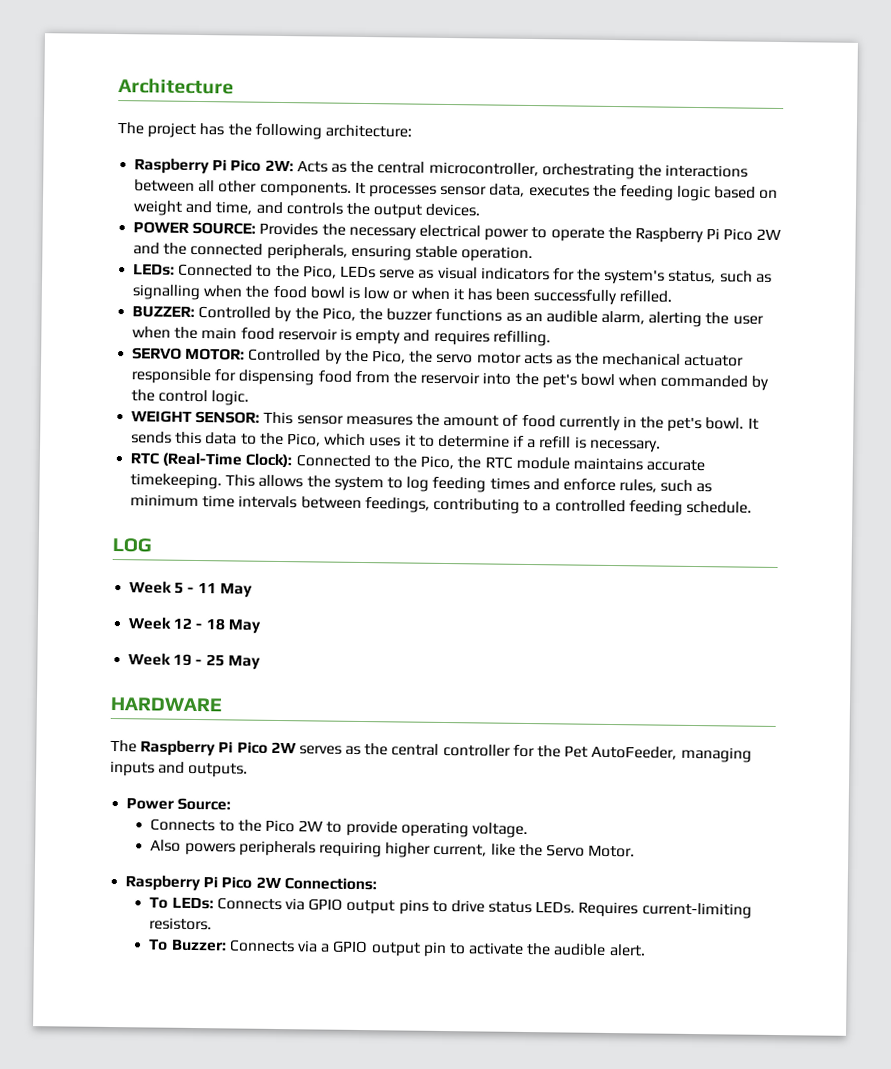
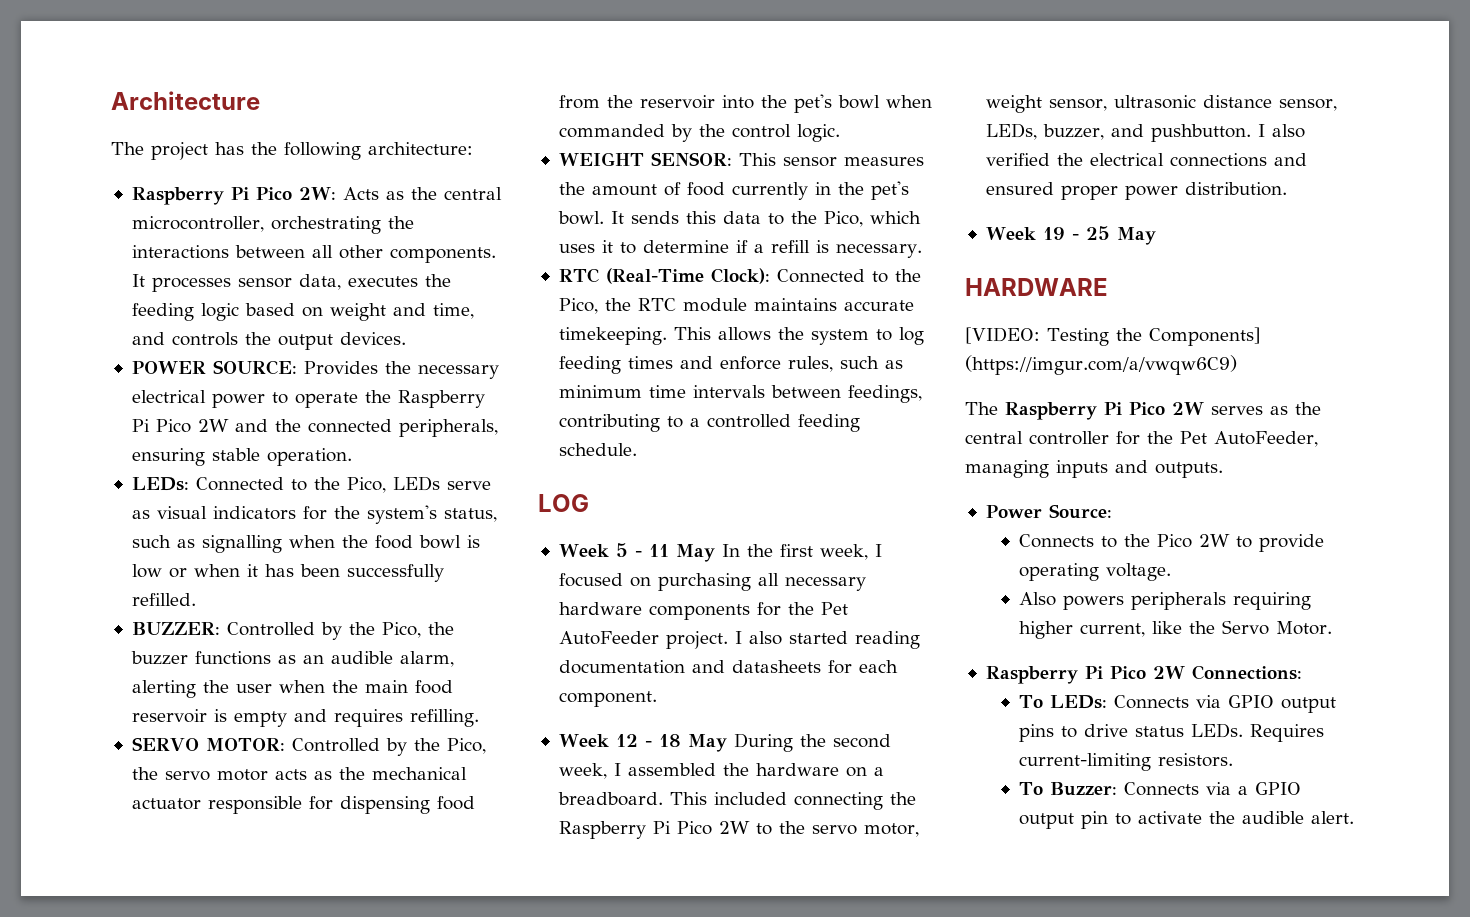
(253, 590) none -> [721,544,882,560] [558,573,866,591] [558,602,848,620] [558,631,920,649] [558,660,898,674] [558,691,657,707] In the first week, I focused on purchasing all necessary hardware components for the Pet AutoFeeder project. I also started reading documentation and datasheets for each component.
(261, 626) none -> [733,733,891,752] [558,763,884,779] [557,792,916,810] [558,821,919,839] [985,95,1337,113] [985,123,1305,142] [985,153,1307,167] [985,182,1287,200] During the second week, I assembled the hardware on a breadboard. This included connecting the Raspberry Pi Pico 2W to the servo motor, weight sensor, ultrasonic distance sensor, LEDs, buzzer, and pushbutton. I also verified the electrical connections and ensured proper power distribution.
(223, 704) none -> [965,327,1261,346] [965,355,1237,375] // [VIDEO: Testing the Components] (https://imgur.com/a/vwqw6C9)

